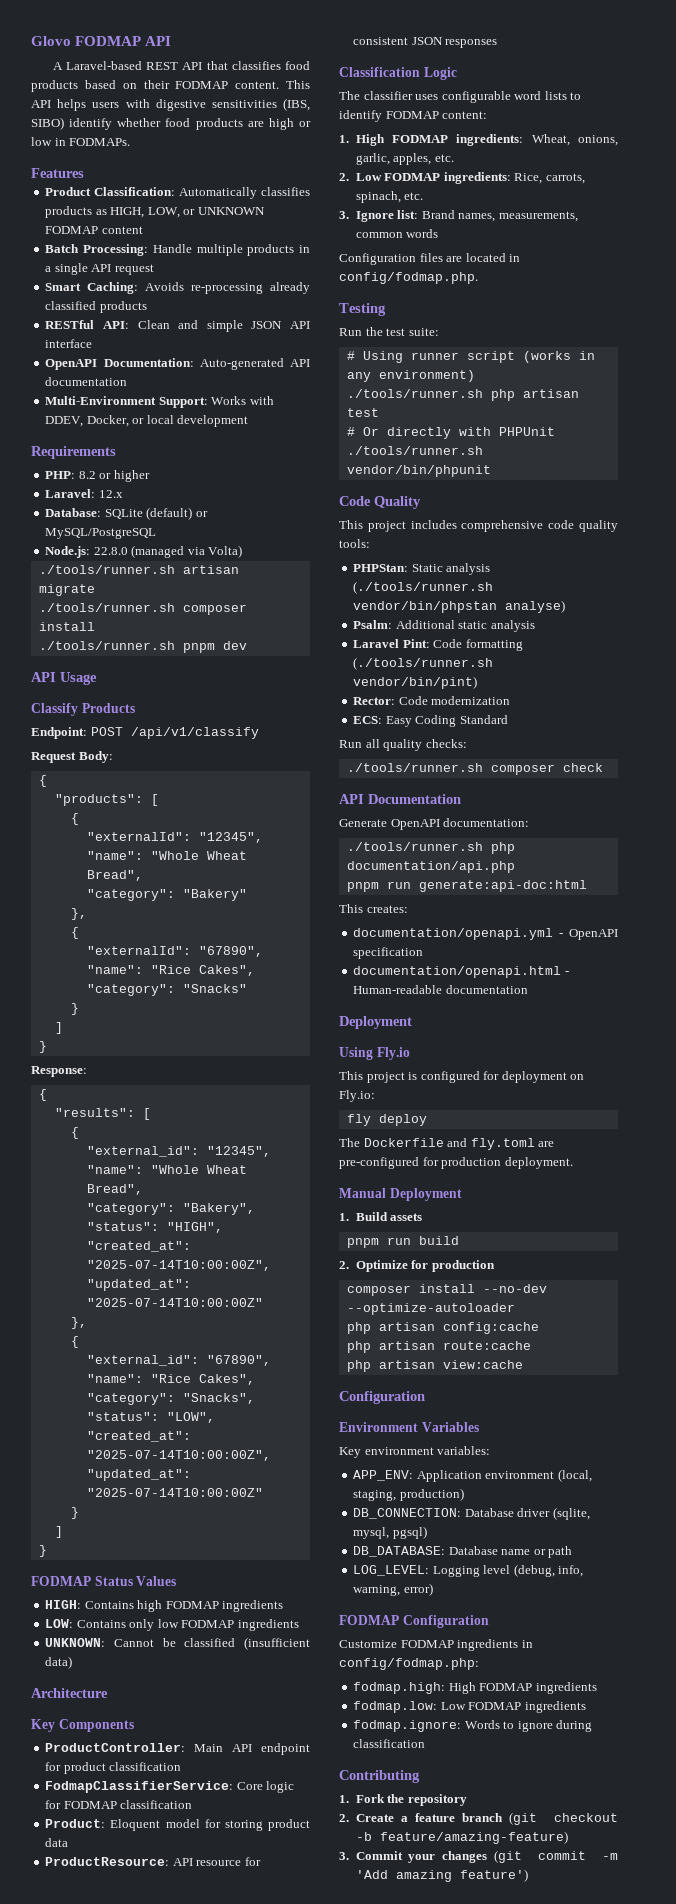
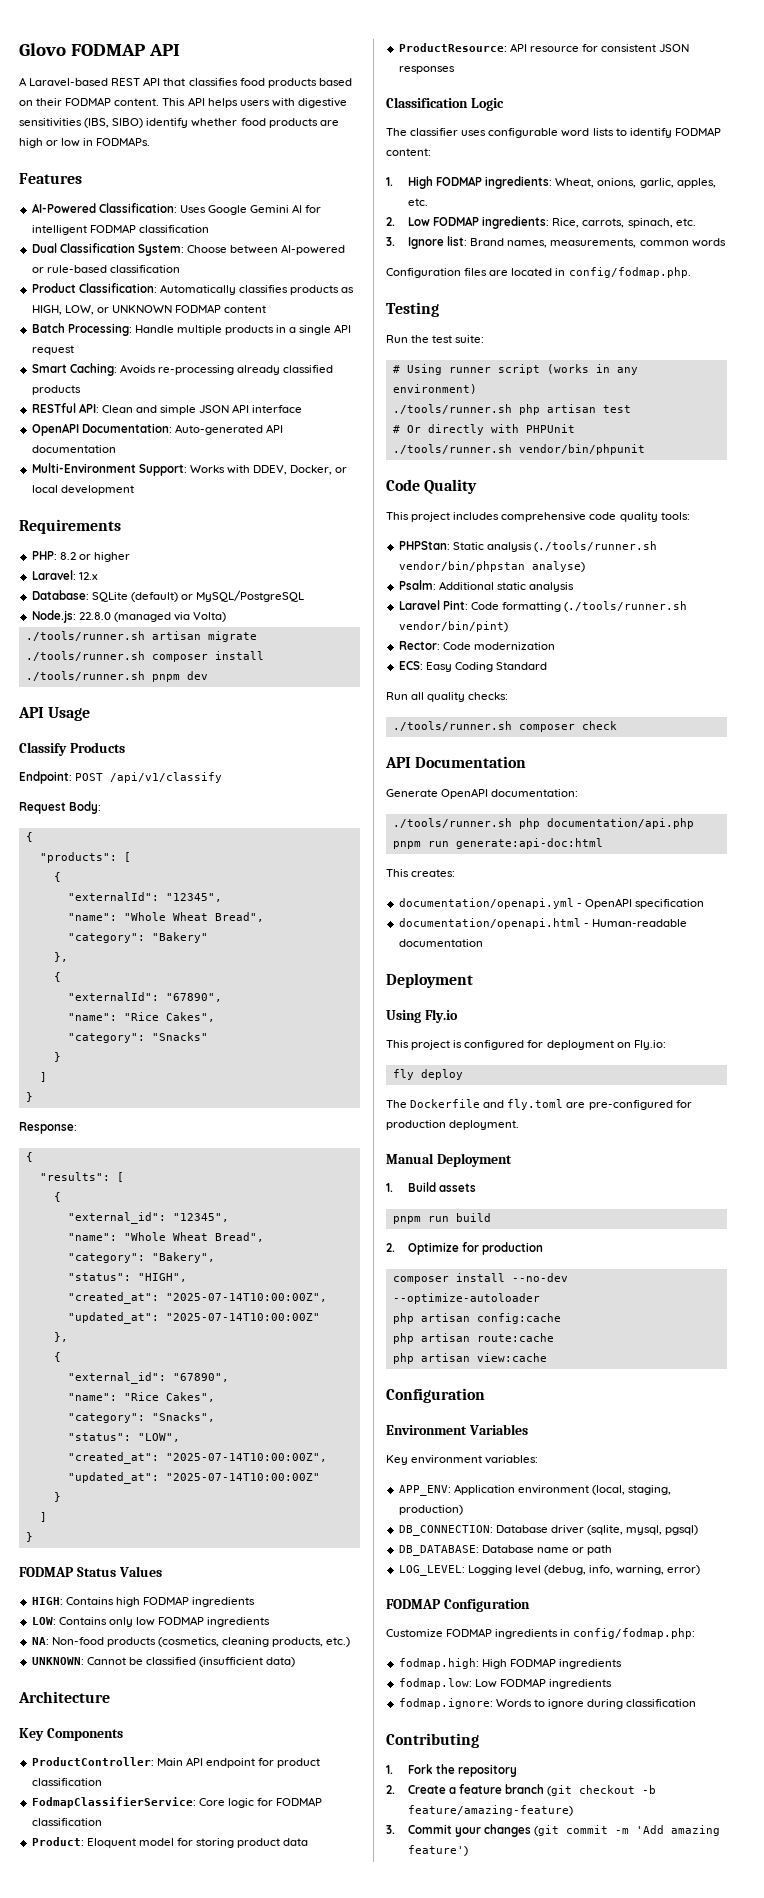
(84, 173) none -> [31,203,322,215] [31,224,209,235] [31,243,346,256] [31,265,180,273] // AI-Powered Classification: Uses Google Gemini AI for intelligent FODMAP classification // Dual Classification System: Choose between AI-powered or rule-based classification
(299, 1625) none -> [31,1637,351,1647] // NA: Non-food products (cosmetics, cleaning products, etc.)

